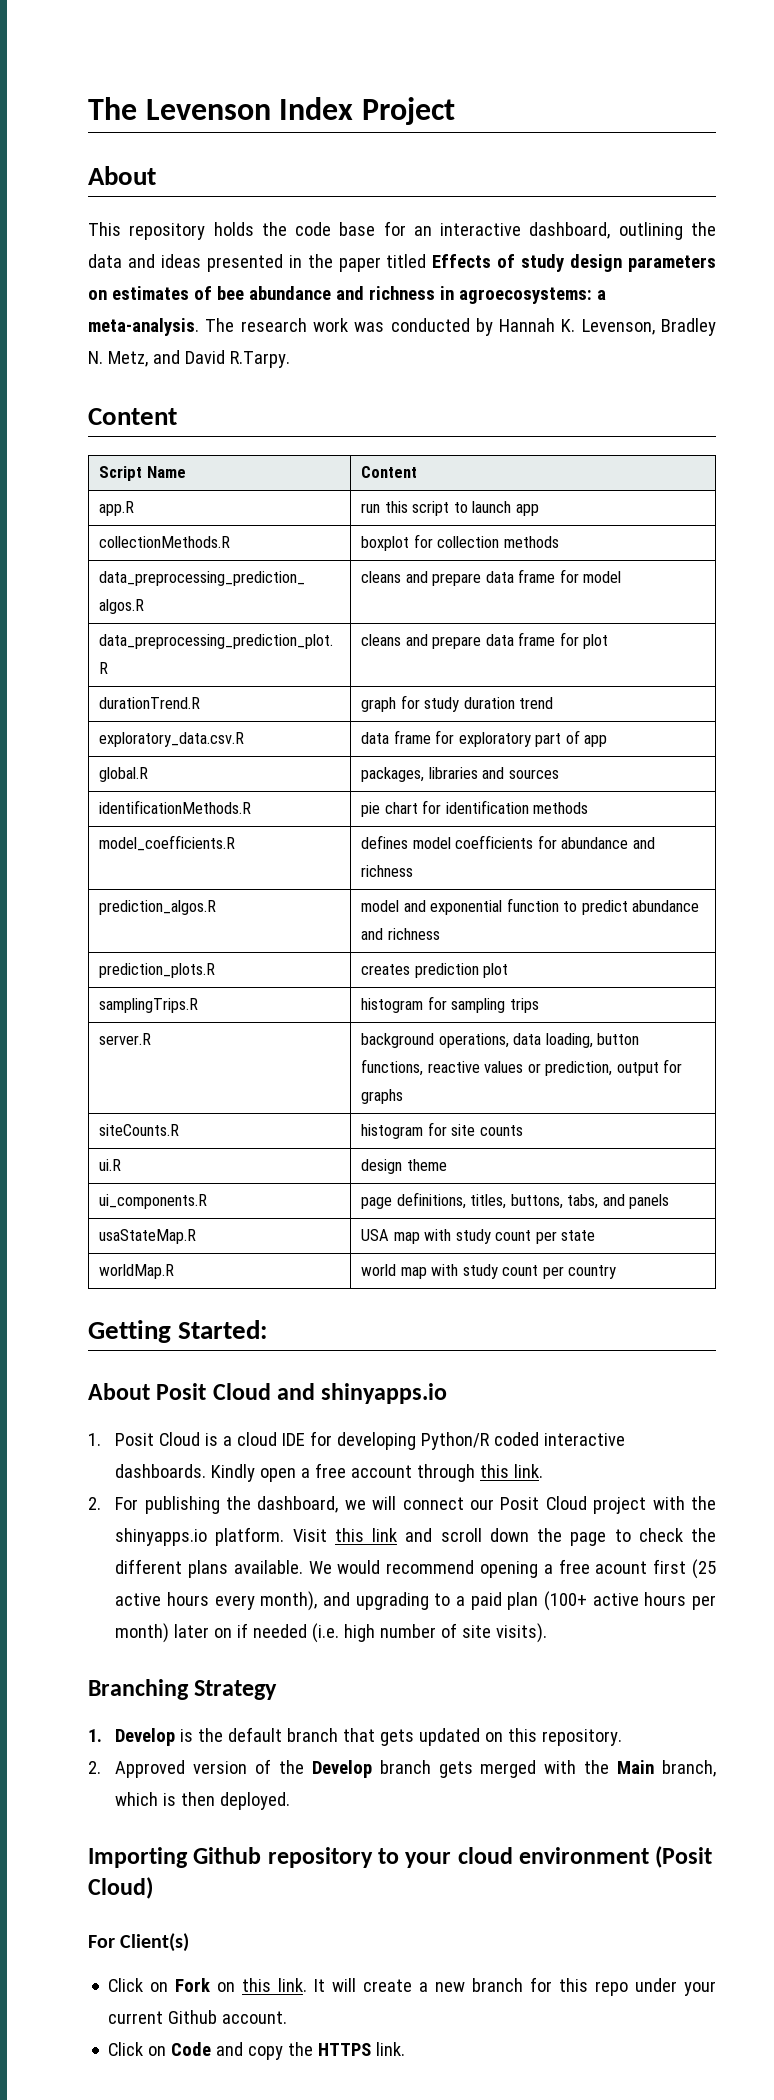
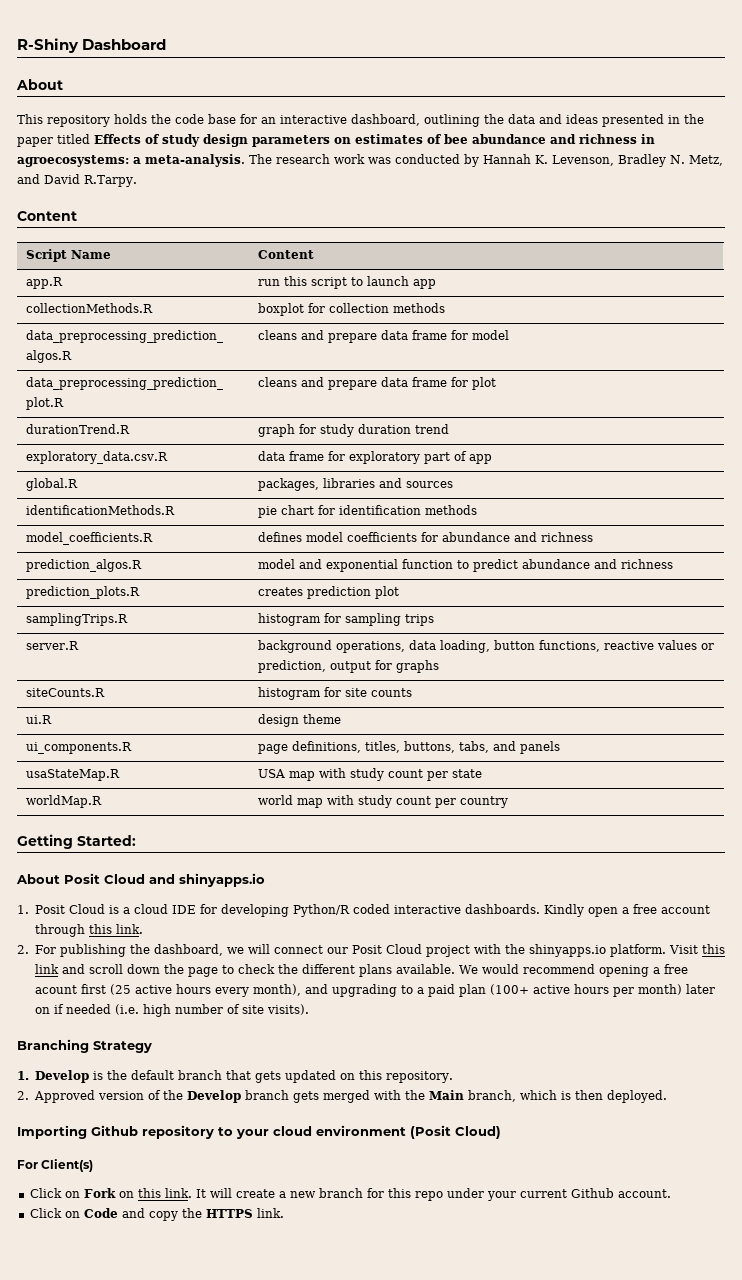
[88,97,455,125] The Levenson Index Project -> [17,38,167,53] R-Shiny Dashboard

